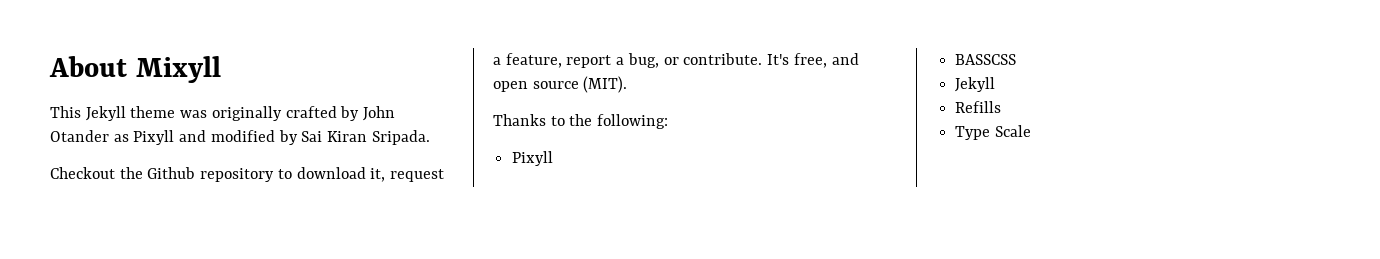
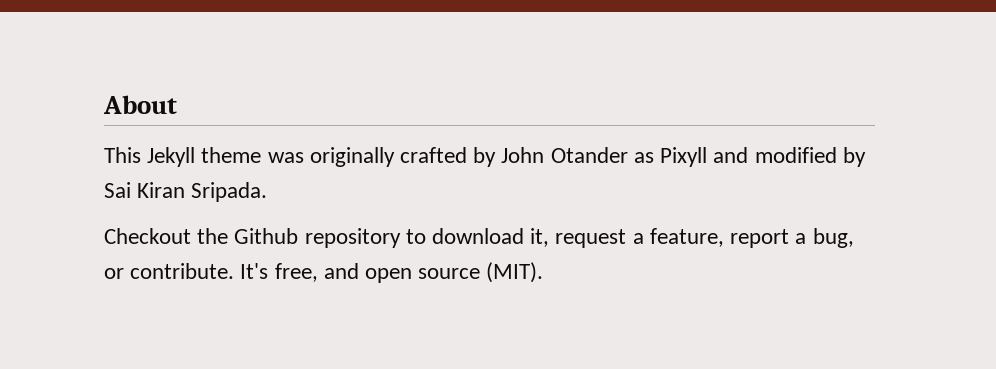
[135,56,221,83] Mixyll -> (177, 104) none
[493,114,669,129] [512,151,554,166] [955,54,1017,65] [955,77,996,92] [955,101,1002,113] [955,125,1031,140] // Thanks to the following: // Pixyll // BASSCSS // Jekyll // Refills // Type Scale -> (544, 272) none

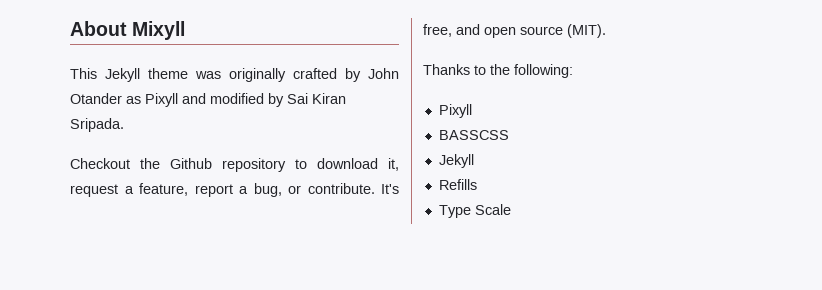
(177, 104) none -> [132,21,186,40] Mixyll
(544, 272) none -> [423,64,573,78] [438,104,472,118] [438,130,509,140] [438,154,474,168] [438,179,477,190] [438,204,511,218] // Thanks to the following: // Pixyll // BASSCSS // Jekyll // Refills // Type Scale

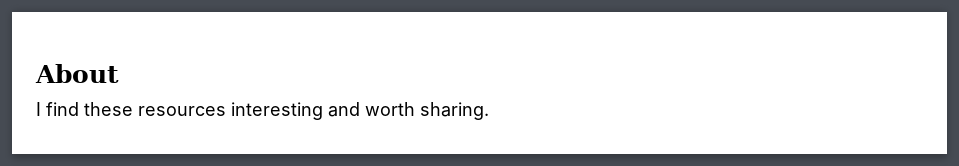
[132,21,186,40] [70,68,399,82] [70,93,346,107] [70,118,124,132] [70,158,399,172] [70,183,399,197] [423,24,606,38] [423,64,573,78] [438,104,472,118] [438,130,509,140] [438,154,474,168] [438,179,477,190] [438,204,511,218] Mixyll // This Jekyll theme was originally crafted by John Otander as Pixyll and modified by Sai Kiran Sripada. // Checkout the Github repository to download it, request a feature, report a bug, or contribute. It's free, and open source (MIT). // Thanks to the following: // Pixyll // BASSCSS // Jekyll // Refills // Type Scale -> [36,102,489,120] // I find these resources interesting and worth sharing.

